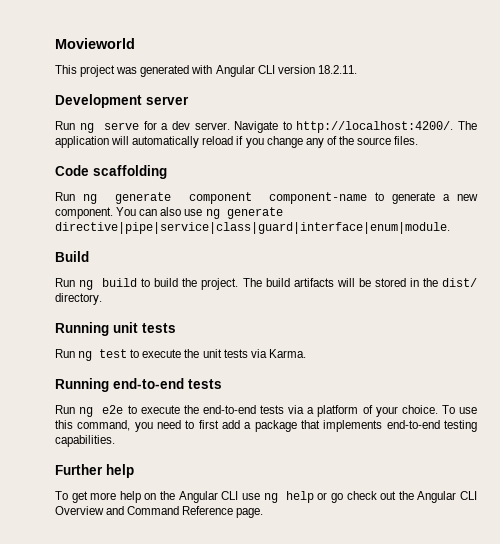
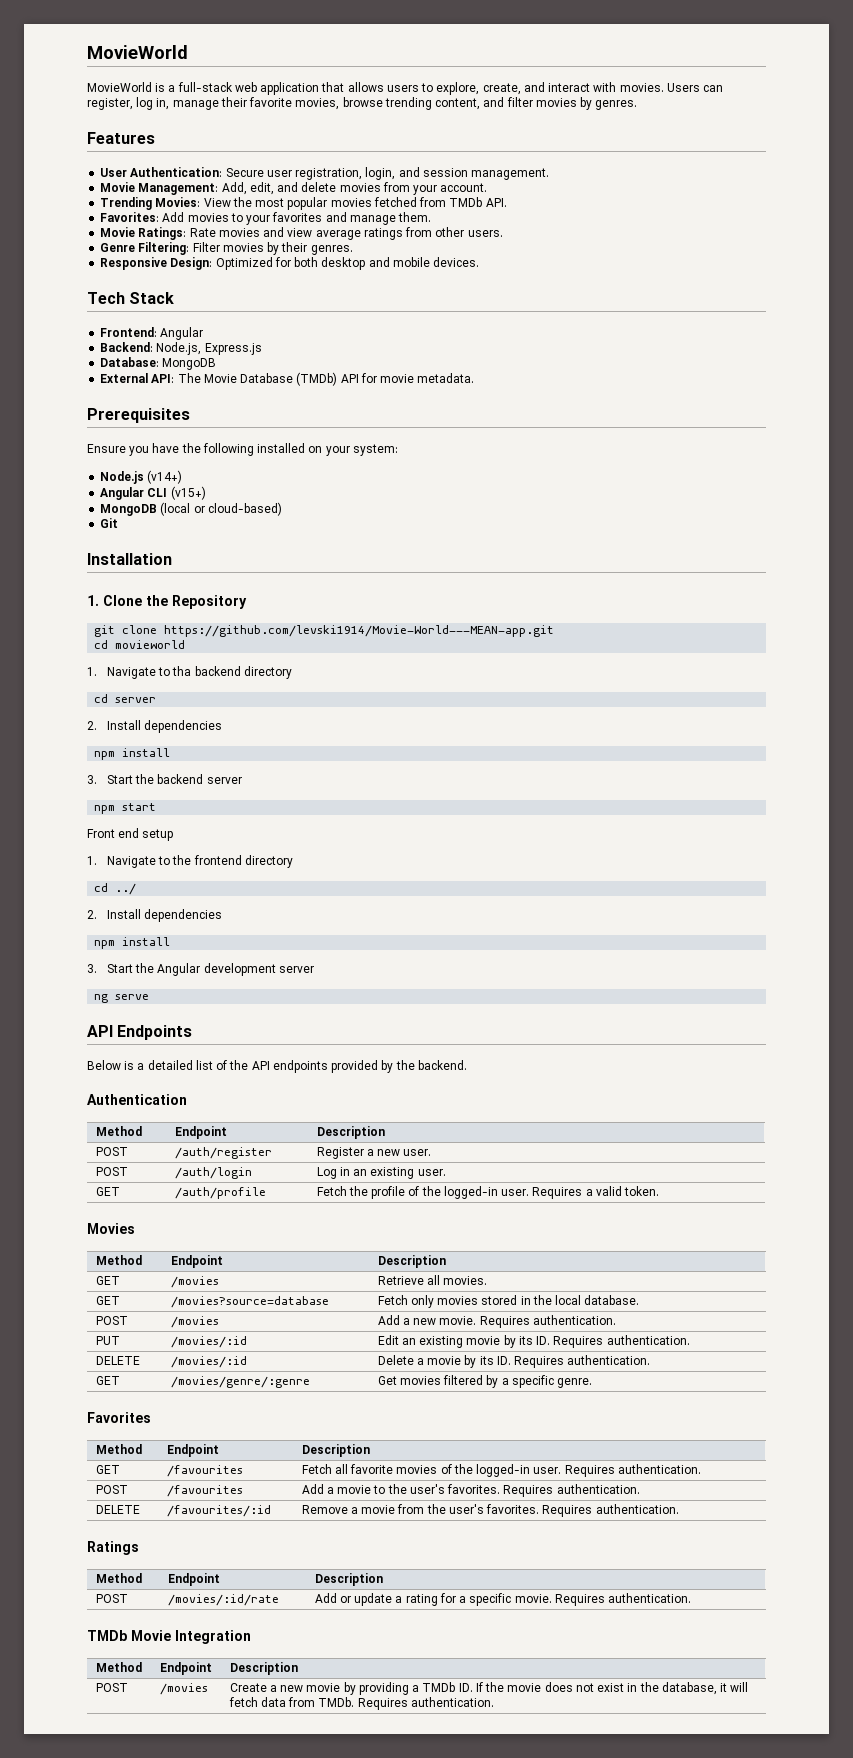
[55,38,135,49] [55,65,357,77] [55,94,189,108] [55,121,477,133] [55,136,419,148] [55,165,167,179] [55,192,478,204] [55,207,283,219] [55,222,450,234] [55,251,89,262] [55,278,478,290] [55,293,102,305] [55,322,176,336] [55,349,306,361] [55,378,222,392] [55,405,478,417] [55,420,477,432] [55,435,115,447] [55,464,134,478] [55,491,478,503] [55,506,264,518] Movieworld // This project was generated with Angular CLI version 18.2.11. // Development server // Run ng serve for a dev server. Navigate to http://localhost:4200/. The application will automatically reload if you change any of the source files. // Code scaffolding // Run ng generate component component-name to generate a new component. You can also use ng generate directive|pipe|service|class|guard|interface|enum|module. // Build // Run ng build to build the project. The build artifacts will be stored in the dist/ directory. // Running unit tests // Run ng test to execute the unit tests via Karma. // Running end-to-end tests // Run ng e2e to execute the end-to-end tests via a platform of your choice. To use this command, you need to first add a package that implements end-to-end testing capabilities. // Further help // To get more help on the Angular CLI use ng help or go check out the Angular CLI Overview and Command Reference page. -> [87,45,188,59] [87,82,724,95] [87,97,638,110] [87,132,155,144] [100,167,550,180] [100,182,488,195] [100,197,507,210] [100,212,432,225] [100,227,503,240] [100,242,353,255] [100,257,480,270] [87,292,175,304] [100,327,204,340] [100,342,262,355] [100,357,217,370] [100,372,475,386] [87,408,190,423] [87,443,398,456] [100,470,183,484] [100,486,206,500] [100,502,282,516] [100,518,119,528] [87,553,172,565] [87,595,247,609] [94,625,555,637] [94,640,186,649] [87,666,292,679] [94,694,157,703] [87,720,223,733] [94,748,171,760] [87,774,242,784] [94,803,157,814] [87,828,174,841] [87,855,293,868] [94,883,137,895] [87,909,223,922] [94,937,171,949] [87,963,314,976] [94,994,150,1003] [87,1025,193,1040] [87,1060,467,1073] [87,1094,187,1105] [95,1126,142,1136] [174,1126,227,1139] [316,1126,385,1139] [95,1147,128,1156] [174,1147,272,1159] [316,1147,432,1159] [95,1167,128,1176] [174,1167,252,1179] [316,1167,446,1179] [95,1187,120,1196] [174,1187,266,1199] [316,1186,660,1199] [87,1223,135,1234] [95,1255,142,1265] [170,1255,223,1268] [377,1255,446,1268] [95,1276,120,1285] [170,1276,219,1288] [377,1275,488,1285] [95,1296,120,1305] [170,1296,329,1308] [377,1295,640,1308] [95,1316,128,1325] [170,1316,219,1328] [377,1315,616,1328] [95,1336,120,1345] [170,1336,247,1348] [377,1335,690,1348] [95,1356,140,1365] [170,1356,247,1368] [377,1355,651,1368] [95,1376,120,1385] [170,1376,310,1388] [377,1375,593,1388] [87,1412,151,1423] [95,1444,142,1454] [166,1444,219,1457] [301,1444,370,1457] [95,1465,120,1474] [166,1465,243,1477] [301,1464,701,1477] [95,1485,128,1494] [166,1485,243,1497] [301,1484,640,1497] [95,1505,140,1514] [166,1505,271,1517] [301,1504,679,1517] [87,1541,139,1555] [95,1573,142,1583] [167,1573,220,1586] [314,1573,383,1586] [95,1594,128,1603] [167,1594,279,1606] [314,1593,692,1606] [87,1630,251,1644] [95,1662,142,1672] [159,1662,212,1675] [229,1662,298,1675] [95,1683,128,1692] [159,1683,208,1695] [229,1682,749,1695] [228,1697,494,1710] MovieWorld // MovieWorld is a full-stack web application that allows users to explore, create, and interact with movies. Users can register, log in, manage their favorite movies, browse trending content, and filter movies by genres. // Features // User Authentication: Secure user registration, login, and session management. // Movie Management: Add, edit, and delete movies from your account. // Trending Movies: View the most popular movies fetched from TMDb API. // Favorites: Add movies to your favorites and manage them. // Movie Ratings: Rate movies and view average ratings from other users. // Genre Filtering: Filter movies by their genres. // Responsive Design: Optimized for both desktop and mobile devices. // Tech Stack // Frontend: Angular // Backend: Node.js, Express.js // Database: MongoDB // External API: The Movie Database (TMDb) API for movie metadata. // Prerequisites // Ensure you have the following installed on your system: // Node.js (v14+) // Angular CLI (v15+) // MongoDB (local or cloud-based) // Git // Installation // 1. Clone the Repository // git clone https://github.com/levski1914/Movie-World---MEAN-app.git // cd movieworld // 1. Navigate to tha backend directory // cd server // 2. Install dependencies // npm install // 3. Start the backend server // npm start // Front end setup // 1. Navigate to the frontend directory // cd ../ // 2. Install dependencies // npm install // 3. Start the Angular development server // ng serve // API Endpoints // Below is a detailed list of the API endpoints provided by the backend. // Authentication // Method | Endpoint | Description // POST | /auth/register | Register a new user. // POST | /auth/login | Log in an existing user. // GET | /auth/profile | Fetch the profile of the logged-in user. Requires a valid token. // Movies // Method | Endpoint | Description // GET | /movies | Retrieve all movies. // GET | /movies?source=database | Fetch only movies stored in the local database. // POST | /movies | Add a new movie. Requires authentication. // PUT | /movies/:id | Edit an existing movie by its ID. Requires authentication. // DELETE | /movies/:id | Delete a movie by its ID. Requires authentication. // GET | /movies/genre/:genre | Get movies filtered by a specific genre. // Favorites // Method | Endpoint | Description // GET | /favourites | Fetch all favorite movies of the logged-in user. Requires authentication. // POST | /favourites | Add a movie to the user's favorites. Requires authentication. // DELETE | /favourites/:id | Remove a movie from the user's favorites. Requires authentication. // Ratings // Method | Endpoint | Description // POST | /movies/:id/rate | Add or update a rating for a specific movie. Requires authentication. // TMDb Movie Integration // Method | Endpoint | Description // POST | /movies | Create a new movie by providing a TMDb ID. If the movie does not exist in the database, it will fetch data from TMDb. Requires authentication.

